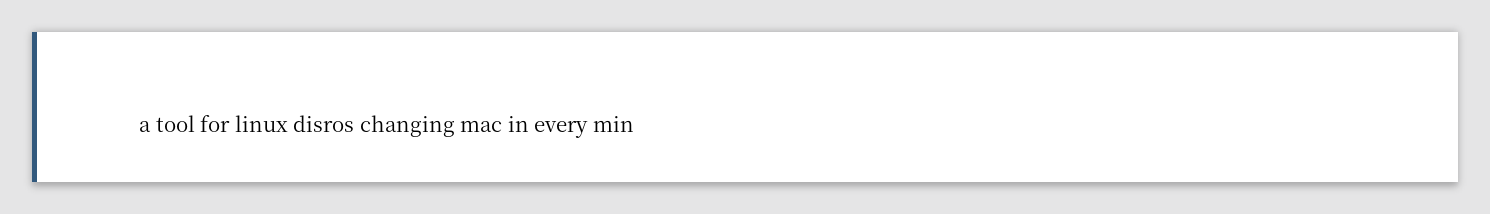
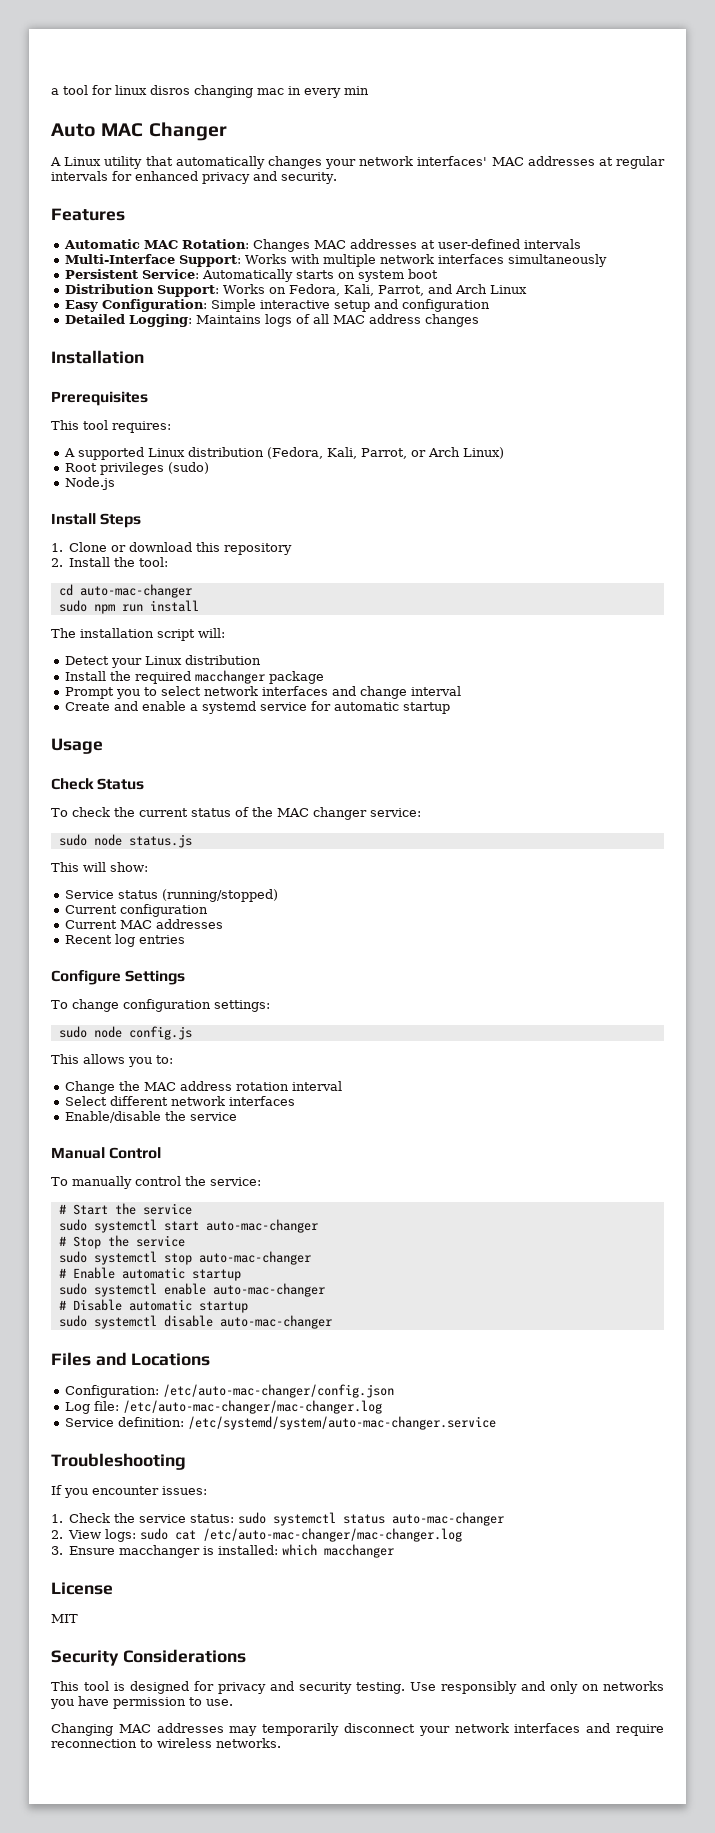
(634, 124) none -> [51,122,227,141] [50,156,665,169] [51,171,337,184] [51,208,125,221] [63,239,581,252] [64,254,607,267] [64,269,438,282] [64,284,527,297] [64,299,490,312] [64,314,479,327] [51,350,144,364] [51,391,148,406] [51,420,171,433] [63,447,504,460] [64,462,209,475] [64,477,115,490] [51,513,142,528] [51,542,293,555] [51,557,169,567] [58,584,192,598] [58,600,199,614] [51,628,225,641] [64,655,261,668] [64,670,324,684] [64,686,461,699] [64,701,450,714] [51,738,103,754] [51,778,145,790] [51,807,421,820] [58,834,192,848] [51,862,148,872] [64,889,278,902] [64,904,208,917] [64,919,223,929] [64,934,185,947] [51,970,186,985] [51,999,270,1012] [58,1026,192,1040] [51,1054,173,1067] [64,1081,342,1094] [64,1096,295,1106] [64,1111,237,1123] [51,1147,162,1159] [51,1176,261,1189] [58,1203,192,1215] [58,1219,318,1233] [58,1235,185,1249] [58,1251,311,1265] [58,1267,241,1281] [58,1283,325,1297] [58,1299,248,1313] [58,1315,332,1329] [51,1352,211,1366] [64,1384,394,1398] [64,1400,382,1414] [64,1416,496,1430] [51,1453,186,1470] [51,1485,207,1498] [51,1512,505,1526] [51,1528,463,1542] [51,1544,395,1558] [51,1582,113,1595] [51,1614,78,1623] [51,1649,246,1666] [51,1681,664,1694] [50,1696,233,1709] [51,1723,664,1736] [51,1738,281,1748] // Auto MAC Changer // A Linux utility that automatically changes your network interfaces' MAC addresses at regular intervals for enhanced privacy and security. // Features // Automatic MAC Rotation: Changes MAC addresses at user-defined intervals // Multi-Interface Support: Works with multiple network interfaces simultaneously // Persistent Service: Automatically starts on system boot // Distribution Support: Works on Fedora, Kali, Parrot, and Arch Linux // Easy Configuration: Simple interactive setup and configuration // Detailed Logging: Maintains logs of all MAC address changes // Installation // Prerequisites // This tool requires: // A supported Linux distribution (Fedora, Kali, Parrot, or Arch Linux) // Root privileges (sudo) // Node.js // Install Steps // 1. Clone or download this repository // 2. Install the tool: // cd auto-mac-changer // sudo npm run install // The installation script will: // Detect your Linux distribution // Install the required macchanger package // Prompt you to select network interfaces and change interval // Create and enable a systemd service for automatic startup // Usage // Check Status // To check the current status of the MAC changer service: // sudo node status.js // This will show: // Service status (running/stopped) // Current configuration // Current MAC addresses // Recent log entries // Configure Settings // To change configuration settings: // sudo node config.js // This allows you to: // Change the MAC address rotation interval // Select different network interfaces // Enable/disable the service // Manual Control // To manually control the service: // # Start the service // sudo systemctl start auto-mac-changer // # Stop the service // sudo systemctl stop auto-mac-changer // # Enable automatic startup // sudo systemctl enable auto-mac-changer // # Disable automatic startup // sudo systemctl disable auto-mac-changer // Files and Locations // Configuration: /etc/auto-mac-changer/config.json // Log file: /etc/auto-mac-changer/mac-changer.log // Service definition: /etc/systemd/system/auto-mac-changer.service // Troubleshooting // If you encounter issues: // 1. Check the service status: sudo systemctl status auto-mac-changer // 2. View logs: sudo cat /etc/auto-mac-changer/mac-changer.log // 3. Ensure macchanger is installed: which macchanger // License // MIT // Security Considerations // This tool is designed for privacy and security testing. Use responsibly and only on networks you have permission to use. // Changing MAC addresses may temporarily disconnect your network interfaces and require reconnection to wireless networks.

